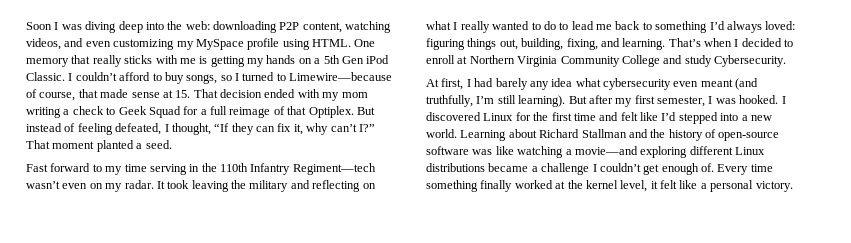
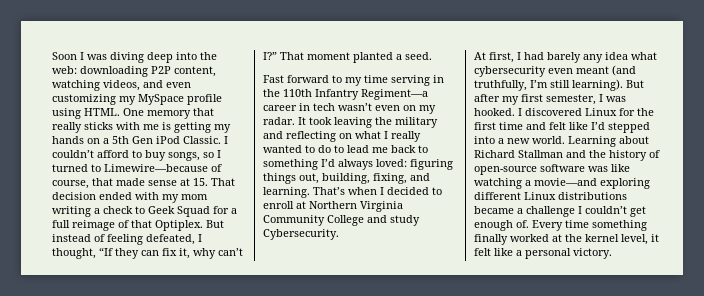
[292,163,376,175] Regiment—tech -> [361,89,428,100] [263,103,335,111] Regiment—a career in tech

